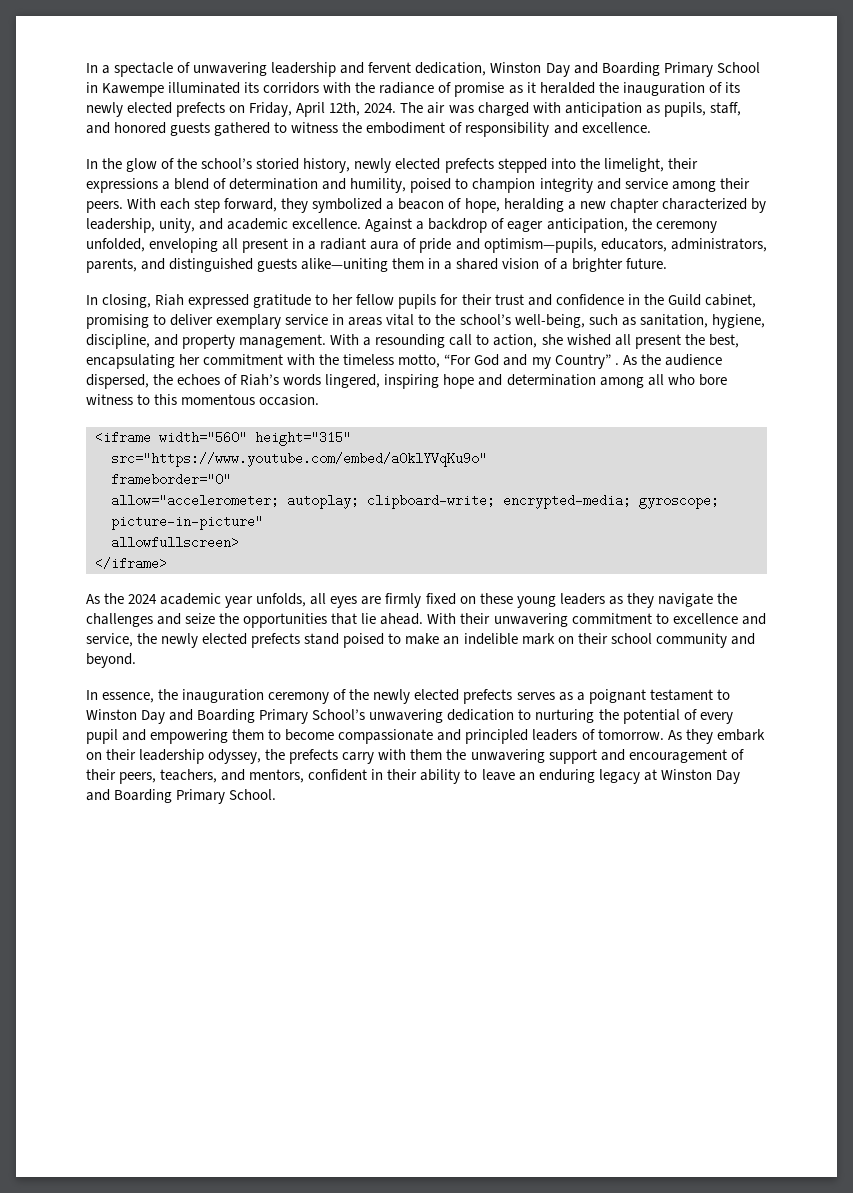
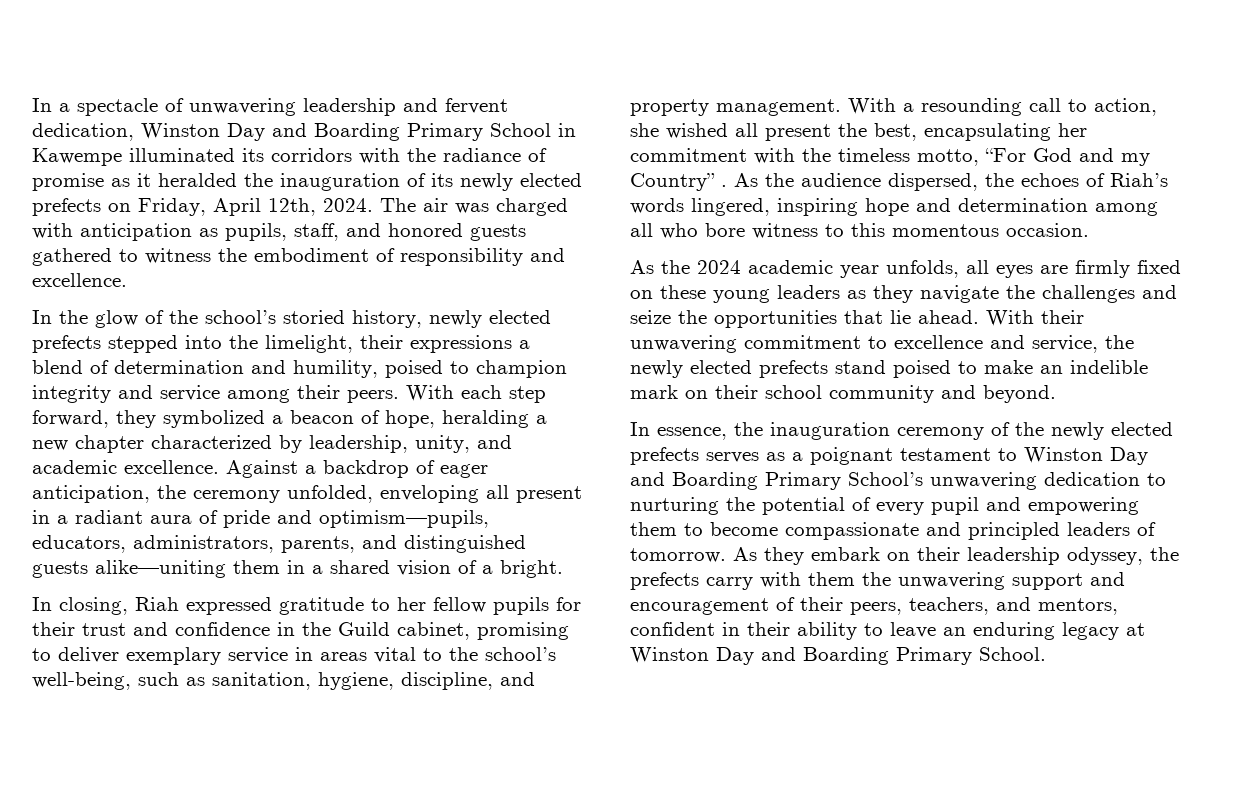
[571,258,667,272] brighter future. -> [500,560,563,578] bright.
[95,431,351,446] [111,452,487,467] [111,473,231,486] [111,494,719,509] [111,515,263,530] [111,536,239,549] [95,557,167,570] // <iframe width="560" height="315" // src="https://www.youtube.com/embed/a0klYVqKu9o" // frameborder="0" // allow="accelerometer; autoplay; clipboard-write; encrypted-media; gyroscope; picture-in-picture" // allowfullscreen> // </iframe> -> (1089, 230) none

